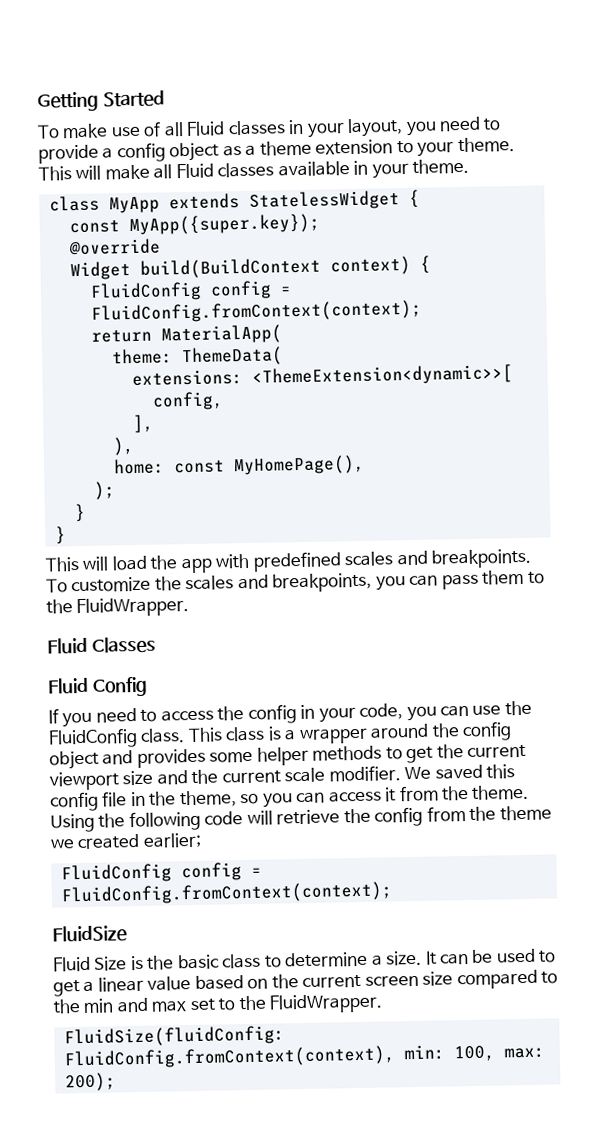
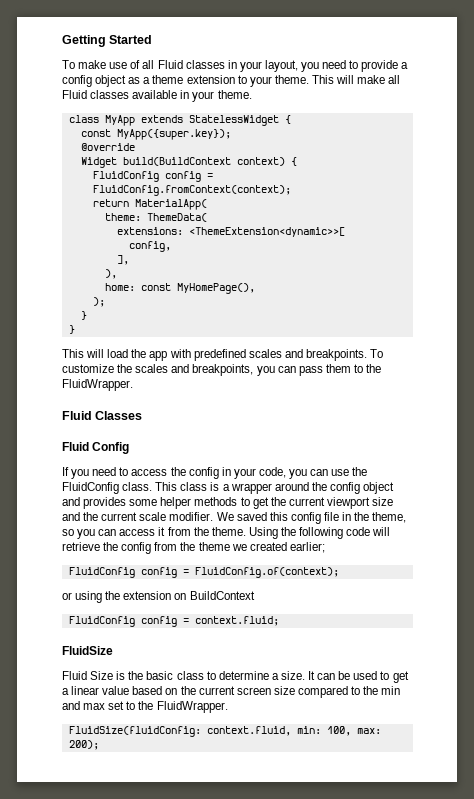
[60,881,393,906] FluidConfig.fromContext(context); -> [194,567,339,578] [62,591,255,603] [68,616,279,627] FluidConfig.of(context); // or using the extension on BuildContext // FluidConfig config = context.fluid;
[63,1045,396,1070] FluidConfig.fromContext(context), -> [206,726,291,736] context.fluid,

